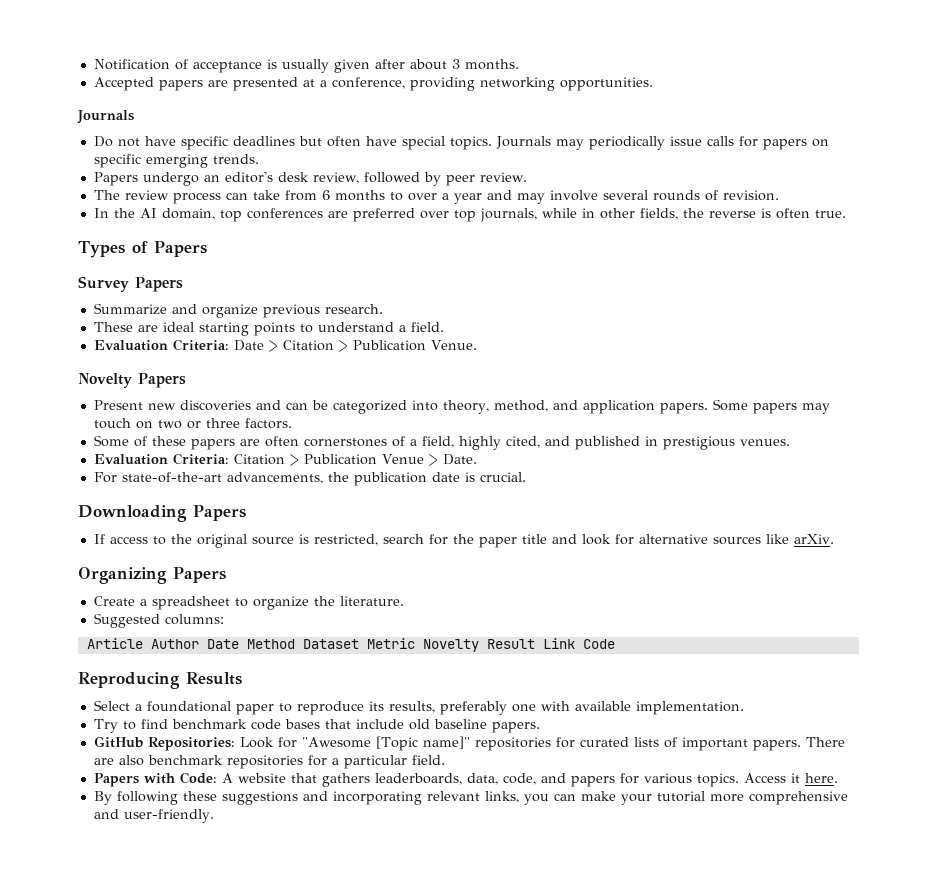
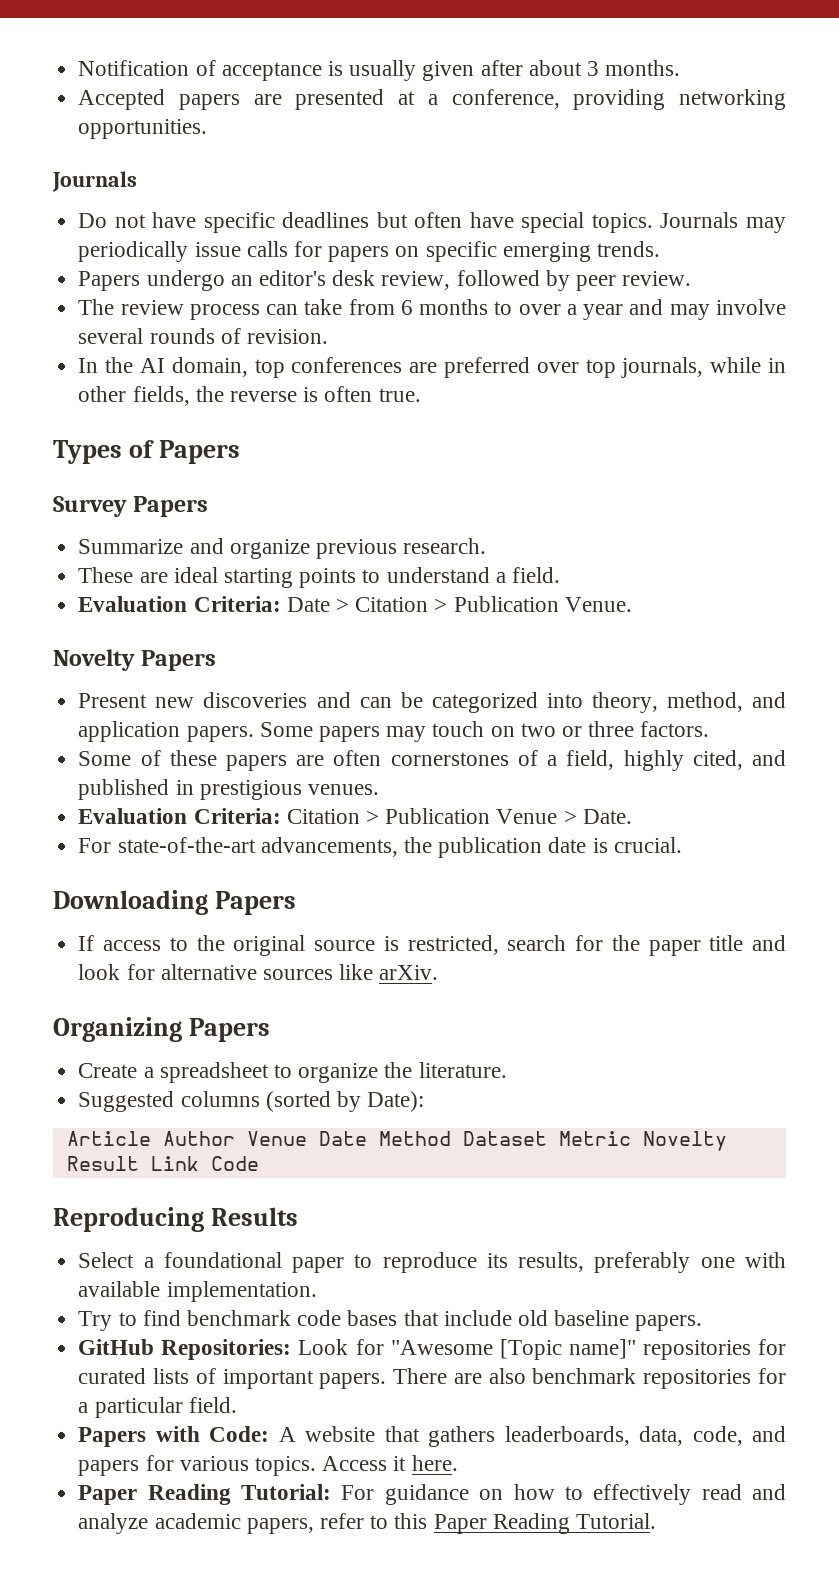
[164,614,224,625] columns: -> [180,1091,425,1112] columns (sorted by Date):
(199, 644) none -> [246,1131,307,1146] Venue
[93,791,848,805] [93,809,214,823] By following these suggestions and incorporating relevant links, you can make your tutorial more comprehensive and user-friendly. -> [78,1484,787,1505] [78,1513,656,1534] Paper Reading Tutorial: For guidance on how to effectively read and analyze academic papers, refer to this Paper Reading Tutorial.

